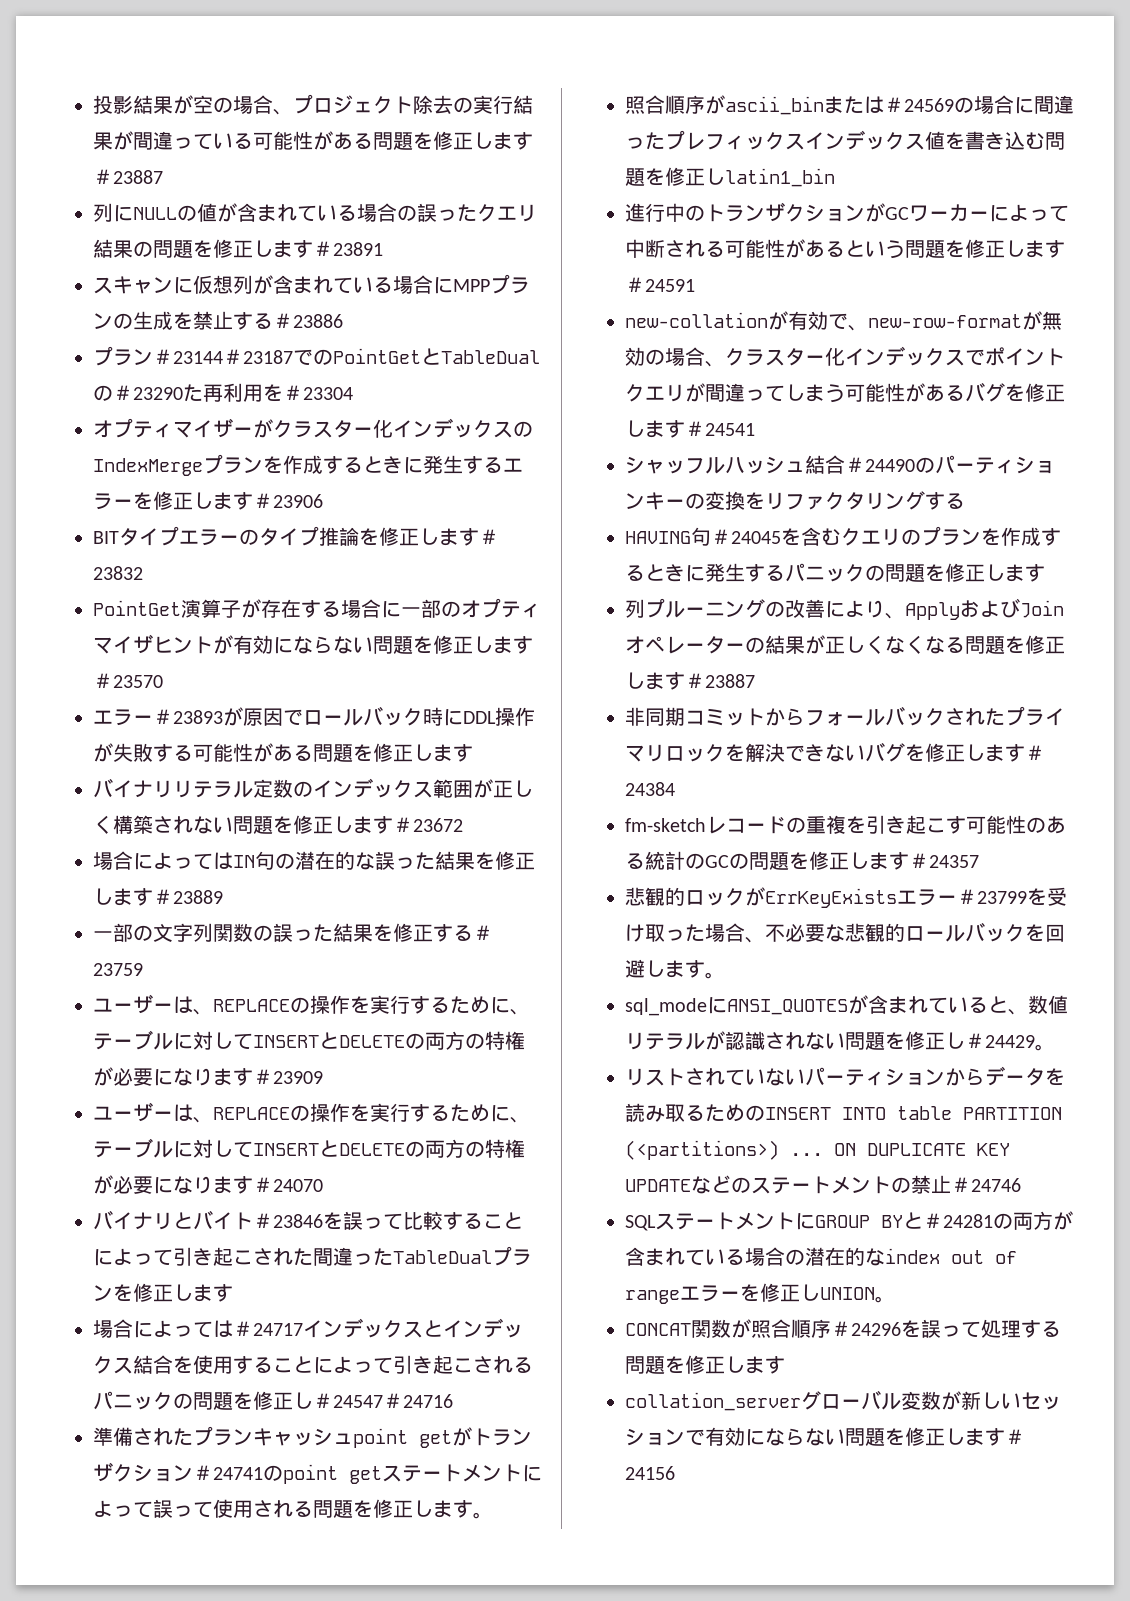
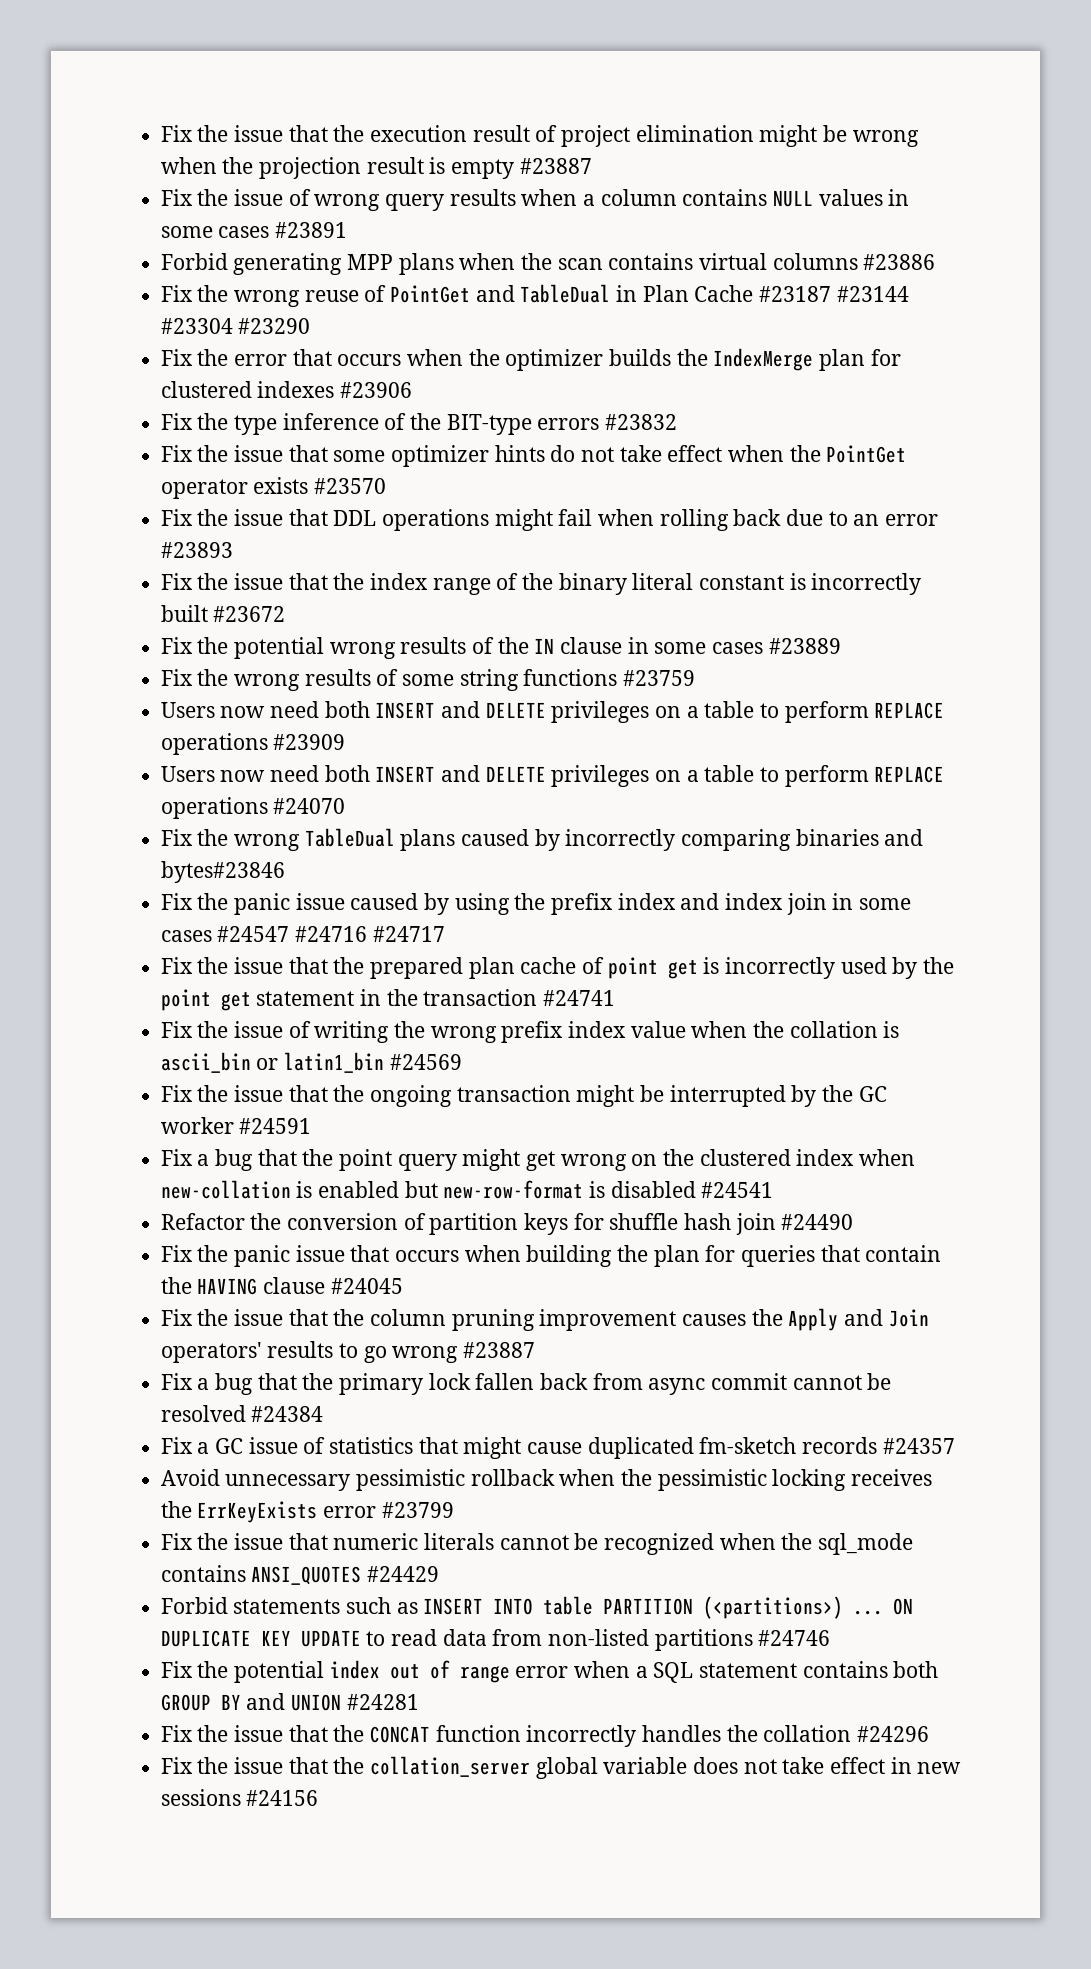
[93,94,534,115] [93,131,534,150] [93,169,164,184] [93,203,538,222] [93,239,384,258] [93,274,531,294] [93,311,344,330] [93,346,541,366] [93,383,354,402] [93,418,534,438] [93,454,524,476] [93,491,324,510] [93,526,500,546] [93,566,144,580] [93,598,542,618] [93,634,534,654] [93,673,164,688] [93,706,536,726] [93,743,474,762] [93,778,534,798] [93,815,464,834] [93,851,536,870] [93,888,224,906] [93,923,494,942] [93,963,144,976] [93,994,531,1015] [93,1030,526,1050] [93,1067,324,1086] [93,1102,531,1123] [93,1138,526,1158] [93,1175,324,1194] [93,1210,524,1230] [93,1246,533,1266] [93,1283,234,1302] [93,1318,524,1338] [93,1355,534,1374] [93,1391,454,1410] [93,1426,533,1448] [93,1462,543,1484] [93,1499,494,1519] [625,95,1075,115] [625,130,1066,150] [625,167,836,187] [625,202,1070,222] [625,239,1066,259] [625,277,696,292] [625,311,1063,331] [625,346,1066,367] [625,382,1066,403] [625,420,756,438] [625,455,1056,474] [625,491,966,510] [625,526,1062,546] [625,563,1046,582] [625,598,1065,620] [625,635,1066,654] [625,672,756,690] [625,706,1066,726] [625,742,1046,762] [625,782,676,796] [625,815,1067,834] [625,851,980,870] [625,887,1068,908] [625,922,1066,943] [625,959,726,979] [625,995,1069,1016] [625,1031,1056,1051] [625,1066,1066,1086] [625,1103,766,1122] 投影結果が空の場合、プロジェクト除去の実行結果が間違っている可能性がある問題を修正します＃23887 // 列にNULLの値が含まれている場合の誤ったクエリ結果の問題を修正します＃23891 // スキャンに仮想列が含まれている場合にMPPプランの生成を禁止する＃23886 // プラン＃23144＃23187でのPointGetとTableDualの＃23290た再利用を＃23304 // オプティマイザーがクラスター化インデックスのIndexMergeプランを作成するときに発生するエラーを修正します＃23906 // BITタイプエラーのタイプ推論を修正します＃23832 // PointGet演算子が存在する場合に一部のオプティマイザヒントが有効にならない問題を修正します＃23570 // エラー＃23893が原因でロールバック時にDDL操作が失敗する可能性がある問題を修正します // バイナリリテラル定数のインデックス範囲が正しく構築されない問題を修正します＃23672 // 場合によってはIN句の潜在的な誤った結果を修正します＃23889 // 一部の文字列関数の誤った結果を修正する＃23759 // ユーザーは、REPLACEの操作を実行するために、テーブルに対してINSERTとDELETEの両方の特権が必要になります＃23909 // ユーザーは、REPLACEの操作を実行するために、テーブルに対してINSERTとDELETEの両方の特権が必要になります＃24070 // バイナリとバイト＃23846を誤って比較することによって引き起こされた間違ったTableDualプランを修正します // 場合によっては＃24717インデックスとインデックス結合を使用することによって引き起こされるパニックの問題を修正し＃24547＃24716 // 準備されたプランキャッシュpoint getがトランザクション＃24741のpoint getステートメントによって誤って使用される問題を修正します。 // 照合順序がascii_binまたは＃24569の場合に間違ったプレフィックスインデックス値を書き込む問題を修正しlatin1_bin // 進行中のトランザクションがGCワーカーによって中断される可能性があるという問題を修正します＃24591 // new-collationが有効で、new-row-formatが無効の場合、クラスター化インデックスでポイントクエリが間違ってしまう可能性があるバグを修正します＃24541 // シャッフルハッシュ結合＃24490のパーティションキーの変換をリファクタリングする // HAVING句＃24045を含むクエリのプランを作成するときに発生するパニックの問題を修正します // 列プルーニングの改善により、ApplyおよびJoinオペレーターの結果が正しくなくなる問題を修正します＃23887 // 非同期コミットからフォールバックされたプライマリロックを解決できないバグを修正します＃24384 // fm-sketchレコードの重複を引き起こす可能性のある統計のGCの問題を修正します＃24357 // 悲観的ロックがErrKeyExistsエラー＃23799を受け取った場合、不必要な悲観的ロールバックを回避します。 // sql_modeにANSI_QUOTESが含まれていると、数値リテラルが認識されない問題を修正し＃24429。 // リストされていないパーティションからデータを読み取るための -> [160,125,919,147] [160,157,592,179] [160,189,910,211] [160,222,348,238] [160,253,936,275] [160,284,909,307] [160,318,311,334] [160,348,901,371] [160,381,413,398] [160,413,678,435] [160,445,907,467] [160,477,387,499] [160,509,939,531] [160,542,233,558] [160,573,922,595] [160,605,286,622] [160,637,841,659] [160,669,696,691] [160,701,945,723] [160,733,346,755] [160,765,945,787] [160,797,346,819] [160,828,924,851] [160,861,285,883] [160,893,912,915] [160,926,445,942] [160,957,955,979] [160,989,616,1011] [160,1021,900,1043] [160,1052,462,1073] [160,1085,887,1107] [160,1117,312,1134] [160,1149,916,1171] [160,1180,774,1199] [160,1213,854,1235] [160,1245,942,1267] [160,1277,403,1295] [160,1308,929,1331] [160,1341,536,1363] [160,1373,892,1395] [160,1405,324,1422] [160,1437,955,1459] [160,1469,933,1491] [160,1501,454,1523] [160,1533,914,1555] [160,1565,440,1585] [160,1597,418,1614] Fix the issue that the execution result of project elimination might be wrong when the projection result is empty #23887 // Fix the issue of wrong query results when a column contains NULL values in some cases #23891 // Forbid generating MPP plans when the scan contains virtual columns #23886 // Fix the wrong reuse of PointGet and TableDual in Plan Cache #23187 #23144 #23304 #23290 // Fix the error that occurs when the optimizer builds the IndexMerge plan for clustered indexes #23906 // Fix the type inference of the BIT-type errors #23832 // Fix the issue that some optimizer hints do not take effect when the PointGet operator exists #23570 // Fix the issue that DDL operations might fail when rolling back due to an error #23893 // Fix the issue that the index range of the binary literal constant is incorrectly built #23672 // Fix the potential wrong results of the IN clause in some cases #23889 // Fix the wrong results of some string functions #23759 // Users now need both INSERT and DELETE privileges on a table to perform REPLACE operations #23909 // Users now need both INSERT and DELETE privileges on a table to perform REPLACE operations #24070 // Fix the wrong TableDual plans caused by incorrectly comparing binaries and bytes#23846 // Fix the panic issue caused by using the prefix index and index join in some cases #24547 #24716 #24717 // Fix the issue that the prepared plan cache of point get is incorrectly used by the point get statement in the transaction #24741 // Fix the issue of writing the wrong prefix index value when the collation is ascii_bin or latin1_bin #24569 // Fix the issue that the ongoing transaction might be interrupted by the GC worker #24591 // Fix a bug that the point query might get wrong on the clustered index when new-collation is enabled but new-row-format is disabled #24541 // Refactor the conversion of partition keys for shuffle hash join #24490 // Fix the panic issue that occurs when building the plan for queries that contain the HAVING clause #24045 // Fix the issue that the column pruning improvement causes the Apply and Join operators' results to go wrong #23887 // Fix a bug that the primary lock fallen back from async commit cannot be resolved #24384 // Fix a GC issue of statistics that might cause duplicated fm-sketch records #24357 // Avoid unnecessary pessimistic rollback when the pessimistic locking receives the ErrKeyExists error #23799 // Fix the issue that numeric literals cannot be recognized when the sql_mode contains ANSI_QUOTES #24429 // Forbid statements such as
[691,1175,1022,1194] [625,1211,1074,1231] [625,1247,1018,1266] [625,1283,896,1304] [625,1319,1062,1338] [625,1355,786,1374] [625,1390,1062,1411] [625,1427,1026,1446] [625,1466,676,1480] などのステートメントの禁止＃24746 // SQLステートメントにGROUP BYと＃24281の両方が含まれている場合の潜在的なindex out of rangeエラーを修正しUNION。 // CONCAT関数が照合順序＃24296を誤って処理する問題を修正します // collation_serverグローバル変数が新しいセッションで有効にならない問題を修正します＃24156 -> [366,1629,831,1651] [160,1660,939,1683] [160,1693,419,1711] [160,1725,930,1747] [160,1756,962,1779] [160,1789,319,1806] to read data from non-listed partitions #24746 // Fix the potential index out of range error when a SQL statement contains both GROUP BY and UNION #24281 // Fix the issue that the CONCAT function incorrectly handles the collation #24296 // Fix the issue that the collation_server global variable does not take effect in new sessions #24156

